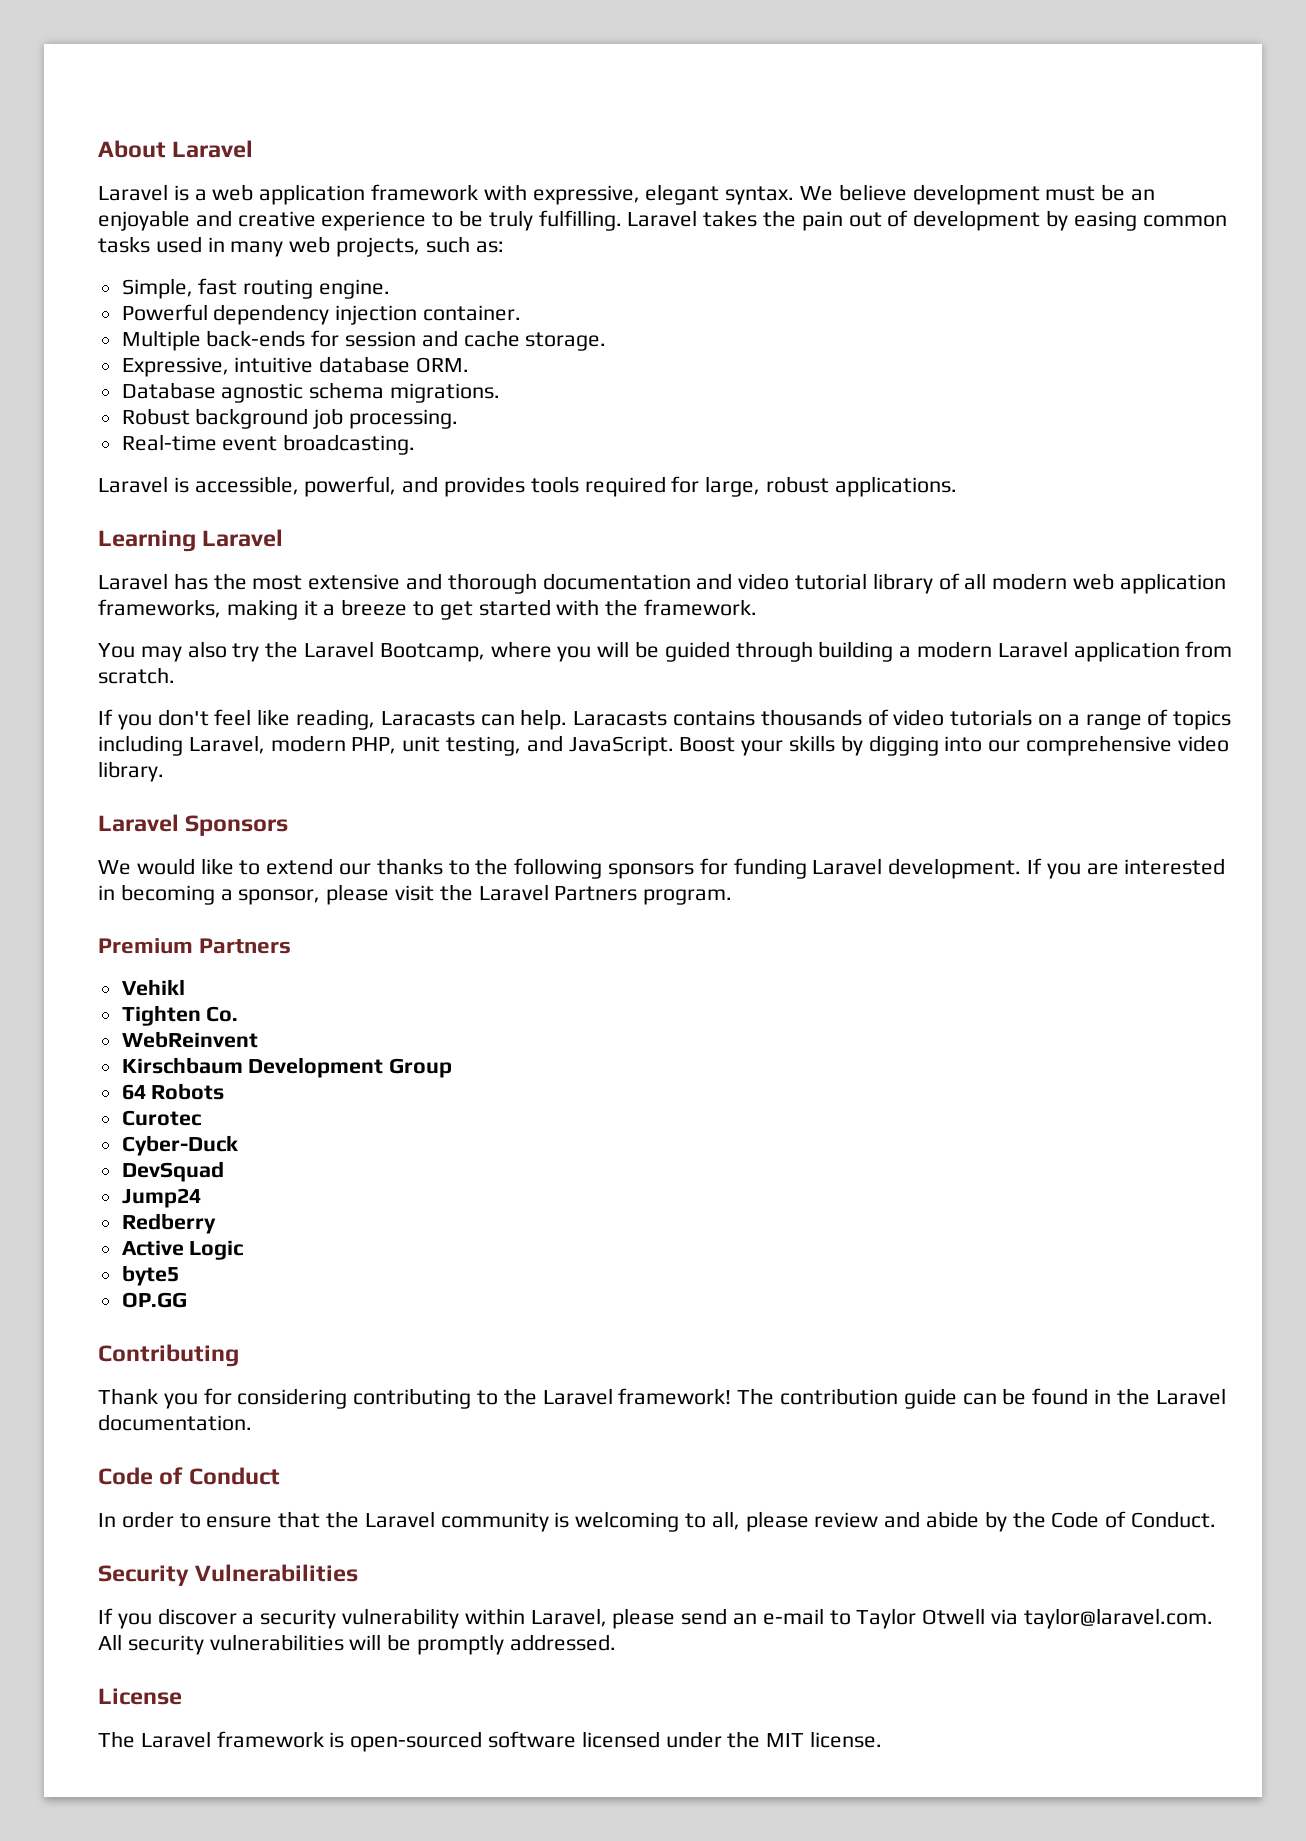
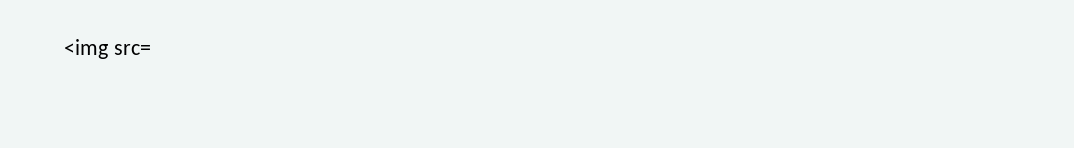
[98,140,254,158] [98,184,1156,205] [98,210,1227,231] [98,236,504,257] [121,278,391,299] [121,304,522,325] [121,330,607,351] [121,356,470,377] [121,382,501,403] [121,408,459,429] [121,434,416,455] [98,476,957,497] [98,529,284,552] [98,573,1226,594] [98,599,758,620] [98,641,1233,662] [98,667,175,684] [98,709,1232,730] [98,735,1229,756] [98,761,164,782] [98,814,289,836] [98,858,1226,879] [98,884,733,905] [98,938,292,954] [121,979,185,996] [121,1005,239,1026] [121,1031,258,1048] [121,1057,453,1078] [121,1083,225,1100] [121,1110,201,1126] [121,1135,238,1156] [121,1161,224,1182] [121,1188,201,1208] [121,1213,216,1234] [121,1240,244,1260] [121,1265,179,1286] [121,1292,187,1308] [98,1344,239,1367] [98,1388,1226,1409] [98,1414,252,1431] [98,1467,280,1485] [98,1511,1217,1532] [98,1564,359,1586] [98,1608,1213,1629] [98,1634,616,1655] [98,1688,182,1705] [98,1731,883,1752] About Laravel // Laravel is a web application framework with expressive, elegant syntax. We believe development must be an enjoyable and creative experience to be truly fulfilling. Laravel takes the pain out of development by easing common tasks used in many web projects, such as: // Simple, fast routing engine. // Powerful dependency injection container. // Multiple back-ends for session and cache storage. // Expressive, intuitive database ORM. // Database agnostic schema migrations. // Robust background job processing. // Real-time event broadcasting. // Laravel is accessible, powerful, and provides tools required for large, robust applications. // Learning Laravel // Laravel has the most extensive and thorough documentation and video tutorial library of all modern web application frameworks, making it a breeze to get started with the framework. // You may also try the Laravel Bootcamp, where you will be guided through building a modern Laravel application from scratch. // If you don't feel like reading, Laracasts can help. Laracasts contains thousands of video tutorials on a range of topics including Laravel, modern PHP, unit testing, and JavaScript. Boost your skills by digging into our comprehensive video library. // Laravel Sponsors // We would like to extend our thanks to the following sponsors for funding Laravel development. If you are interested in becoming a sponsor, please visit the Laravel Partners program. // Premium Partners // Vehikl // Tighten Co. // WebReinvent // Kirschbaum Development Group // 64 Robots // Curotec // Cyber-Duck // DevSquad // Jump24 // Redberry // Active Logic // byte5 // OP.GG // Contributing // Thank you for considering contributing to the Laravel framework! The contribution guide can be found in the Laravel documentation. // Code of Conduct // In order to ensure that the Laravel community is welcoming to all, please review and abide by the Code of Conduct. // Security Vulnerabilities // If you discover a security vulnerability within Laravel, please send an e-mail to Taylor Otwell via taylor@laravel.com. All security vulnerabilities will be promptly addressed. // License // The Laravel framework is open-sourced software licensed under the MIT license. -> [64,39,151,59] <img src=

